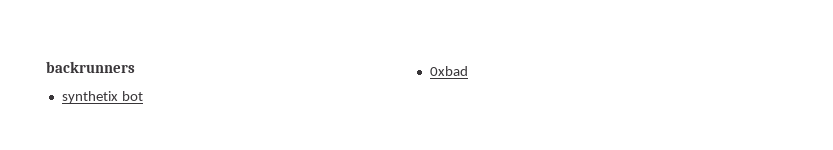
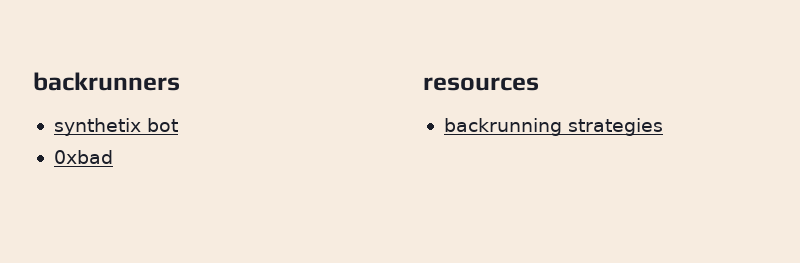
(468, 71) none -> [423,77,539,91] [443,118,663,136] // resources // backrunning strategies

